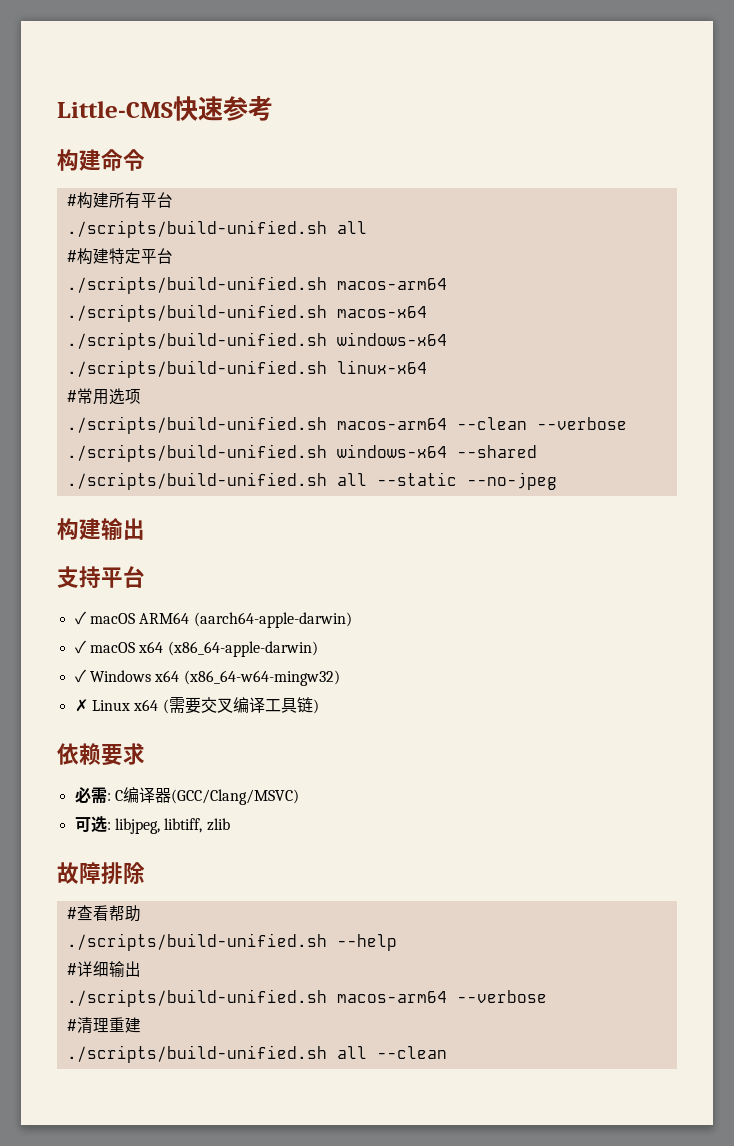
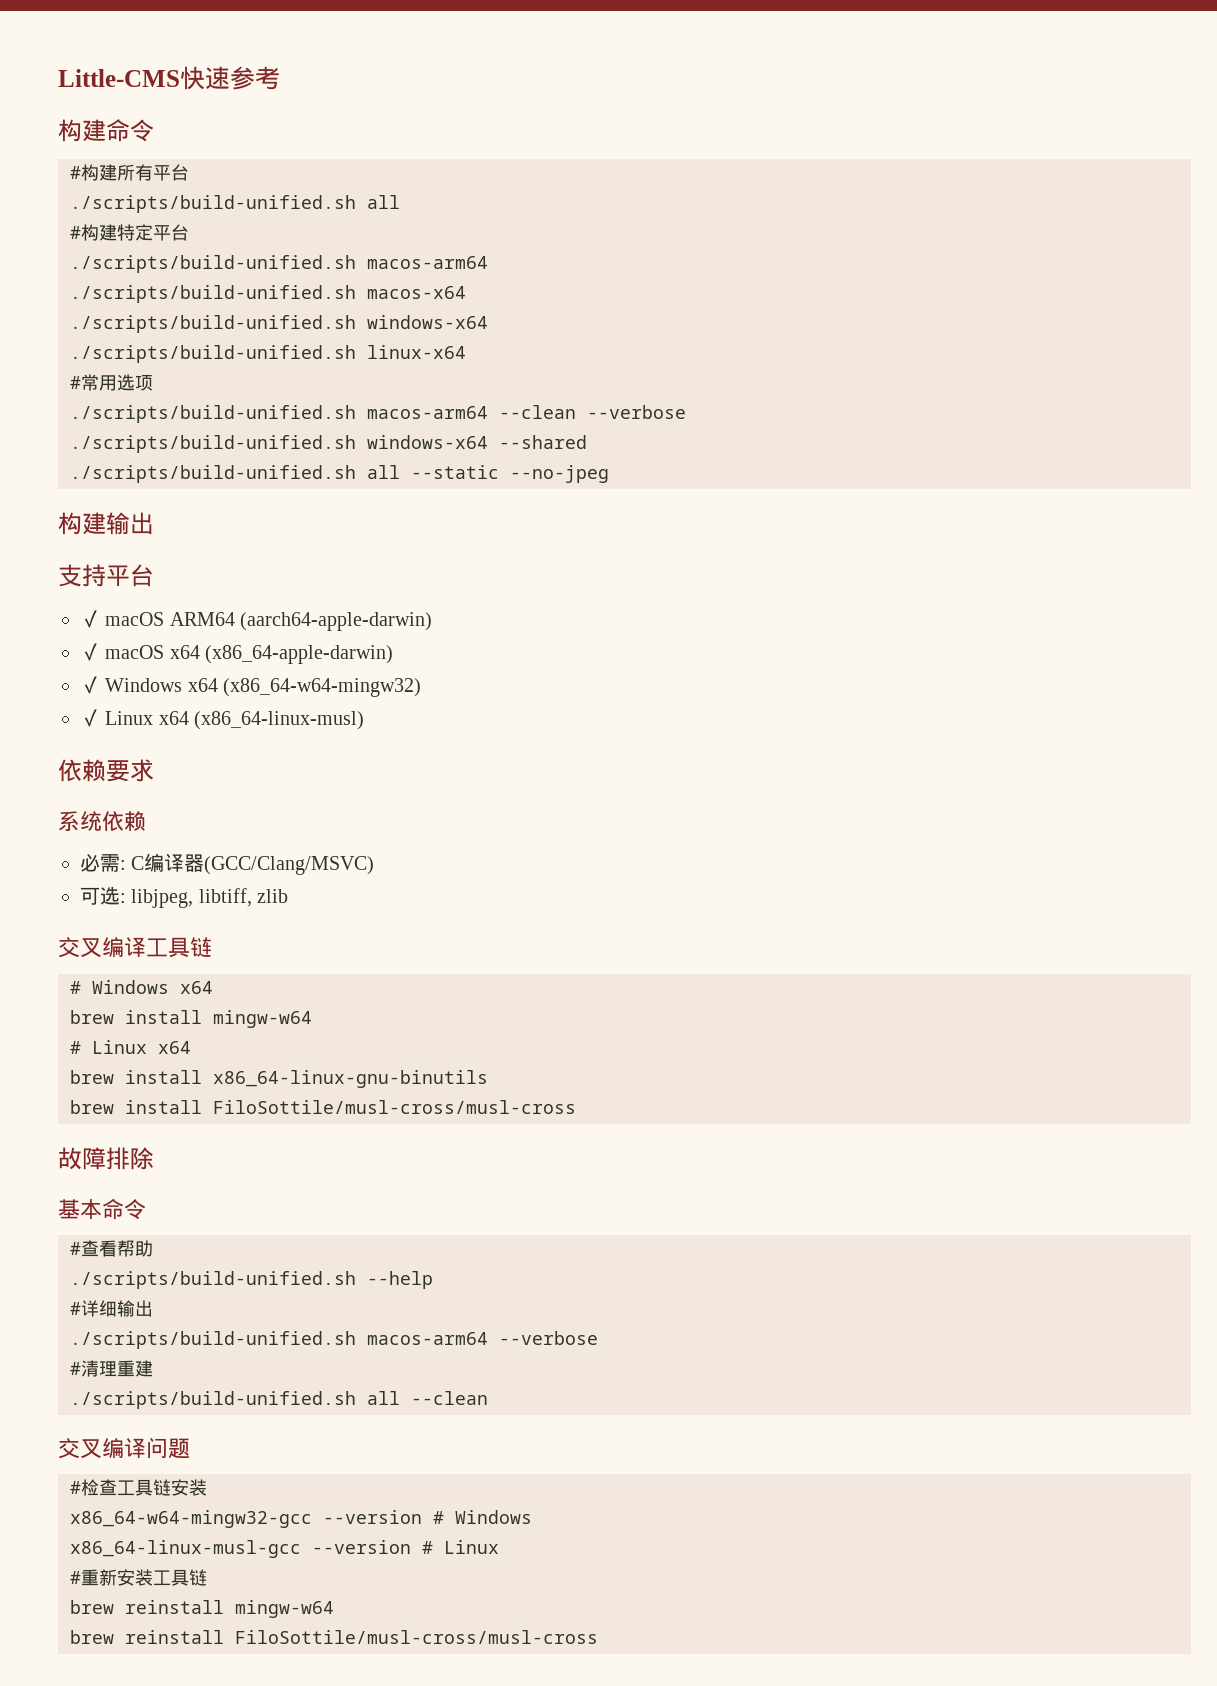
[74,697,319,714] ✗ Linux x64 (需要交叉编译工具链) -> [80,709,365,730] ✓ Linux x64 (x86_64-linux-musl)
(145, 754) none -> [58,811,146,831] // 系统依赖
(230, 824) none -> [58,937,212,958] [70,980,213,994] [70,1010,312,1028] [70,1040,191,1054] [70,1070,488,1088] [70,1100,576,1114] // 交叉编译工具链 // # Windows x64 // brew install mingw-w64 // # Linux x64 // brew install x86_64-linux-gnu-binutils // brew install FiloSottile/musl-cross/musl-cross
(145, 873) none -> [58,1198,146,1220] // 基本命令
(447, 1052) none -> [58,1437,190,1459] [70,1479,207,1496] [70,1510,532,1528] [70,1540,499,1558] [70,1569,207,1586] [70,1600,334,1618] [70,1630,598,1644] // 交叉编译问题 // #检查工具链安装 // x86_64-w64-mingw32-gcc --version # Windows // x86_64-linux-musl-gcc --version # Linux // #重新安装工具链 // brew reinstall mingw-w64 // brew reinstall FiloSottile/musl-cross/musl-cross

